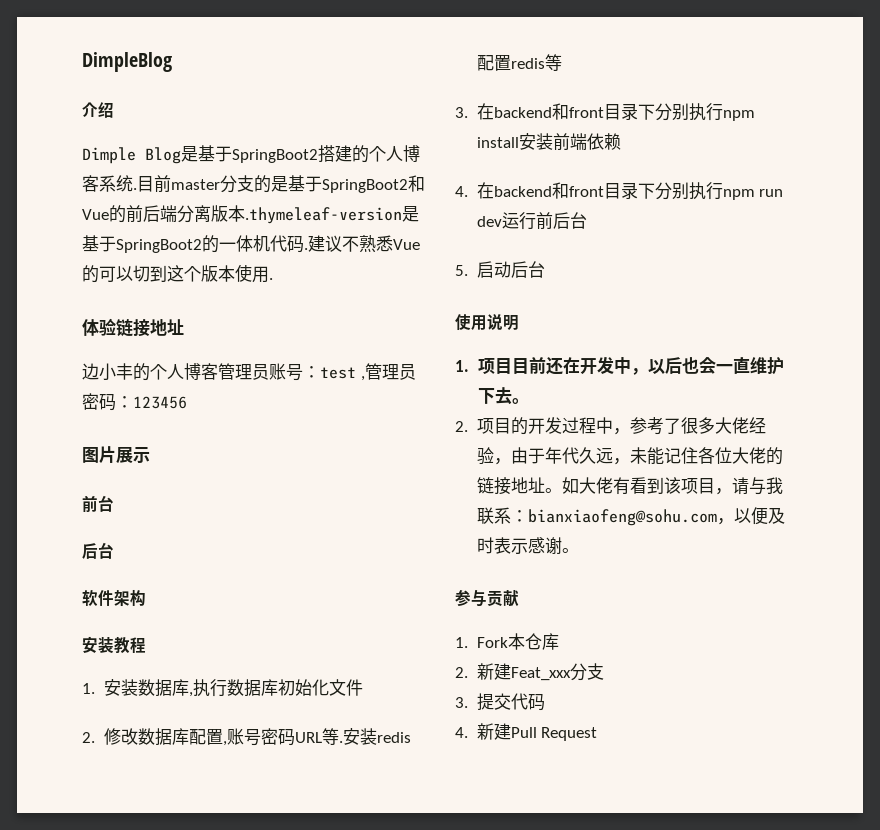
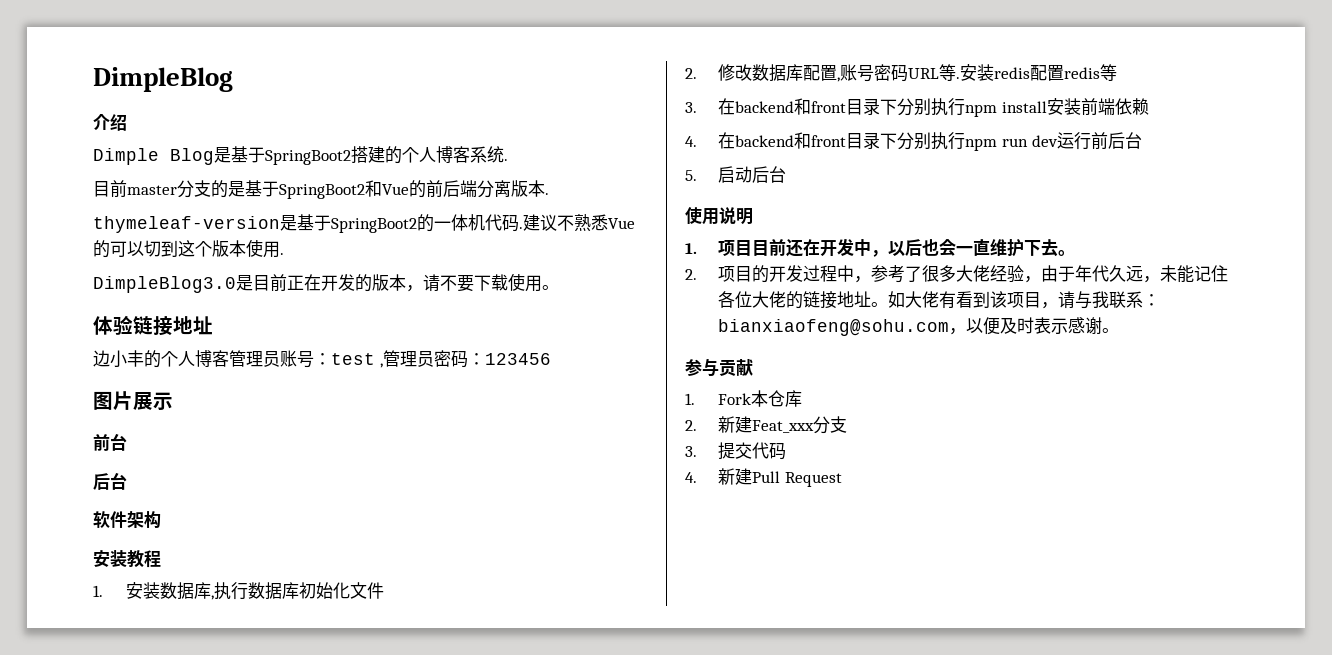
(137, 189) none -> (508, 160) //
[245,207,402,224] .thymeleaf-version -> [545,193,549,195] [93,216,280,233] . // thymeleaf-version
(273, 279) none -> [93,273,559,293] // DimpleBlog3.0是目前正在开发的版本，请不要下载使用。

